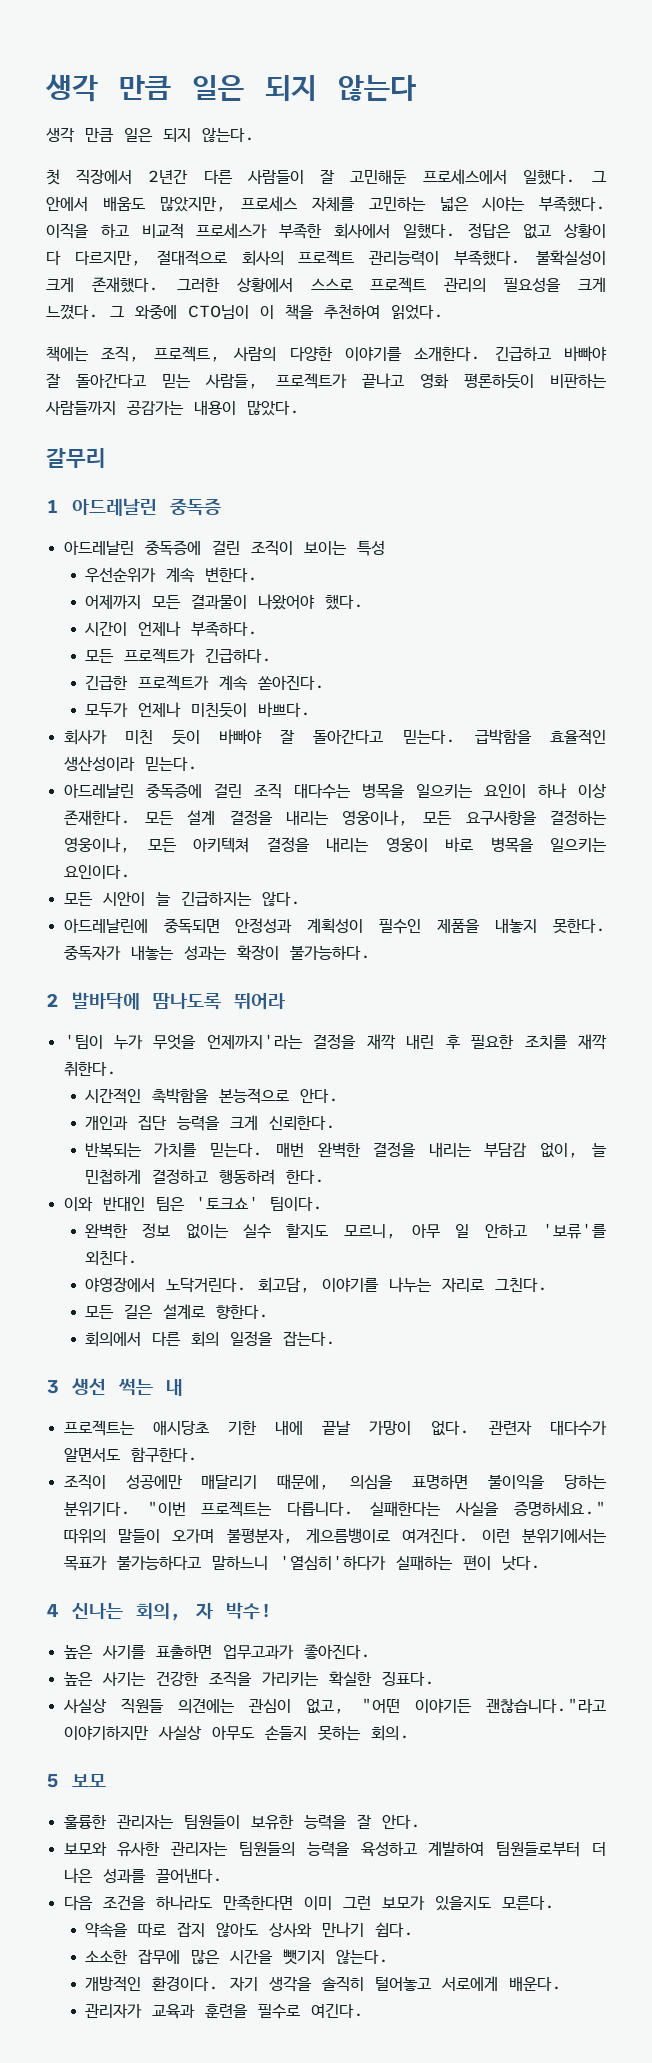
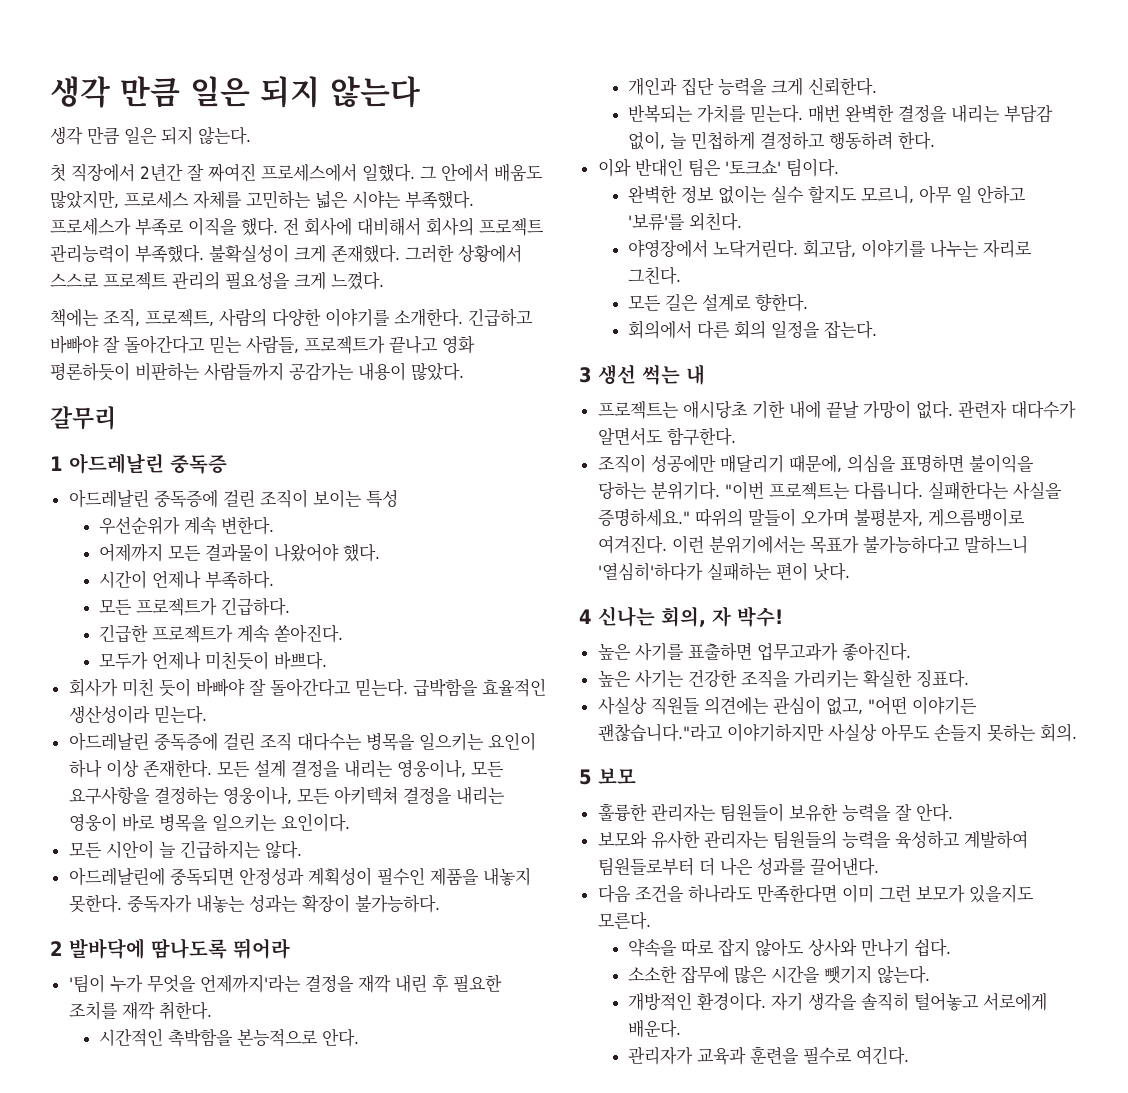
[203,169,408,184] 다른 사람들이 잘 고민해둔 -> [187,163,256,182] 잘 짜여진
[46,223,606,239] [46,250,227,266] 이직을 하고 비교적 프로세스가 부족한 회사에서 일했다. 정답은 없고 상황이 다 다르지만, 절대적으로 -> [50,217,421,236] 프로세스가 부족로 이직을 했다. 전 회사에 대비해서
[110,304,444,320] 그 와중에 CTO님이 이 책을 추천하여 읽었다. -> (384, 281) none

